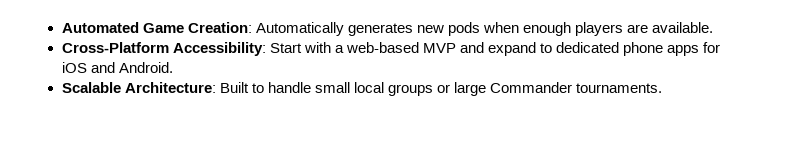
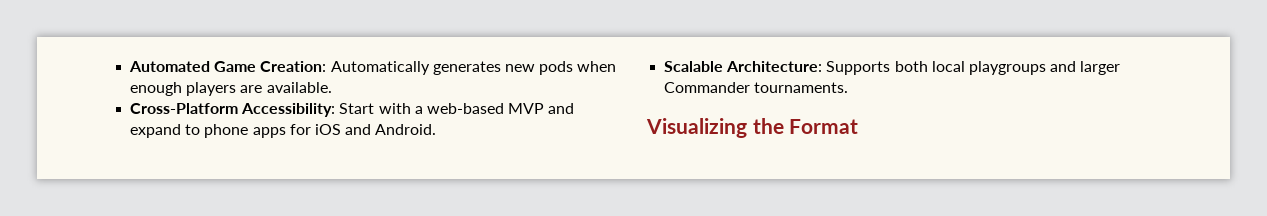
[556,42,620,53] dedicated -> (201, 129) none
[219,82,486,96] Built to handle small local groups or large -> [826,61,1121,75] Supports both local playgroups and larger
(663, 88) none -> [646,118,859,138] // Visualizing the Format

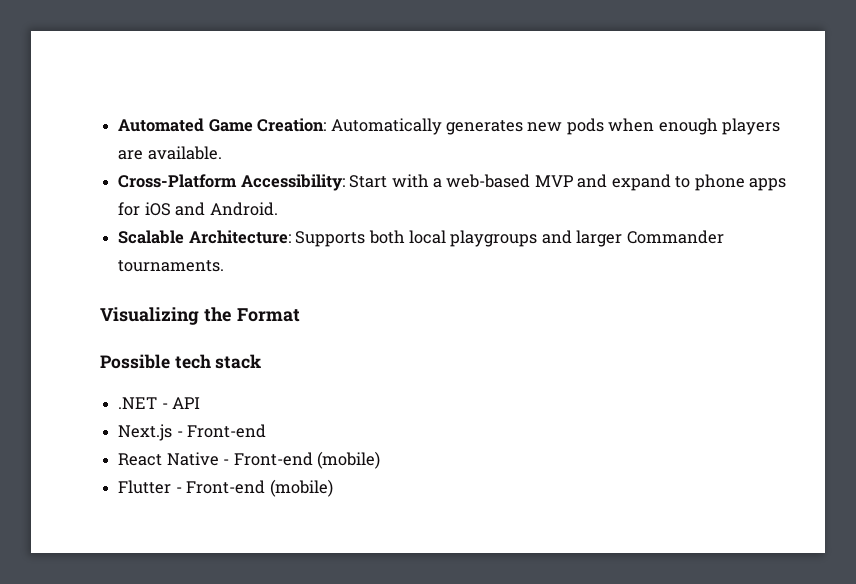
(859, 126) none -> [100,354,262,369] [118,397,201,409] [118,424,267,441] [118,451,380,469] [118,479,333,497] // Possible tech stack // .NET - API // Next.js - Front-end // React Native - Front-end (mobile) // Flutter - Front-end (mobile)

